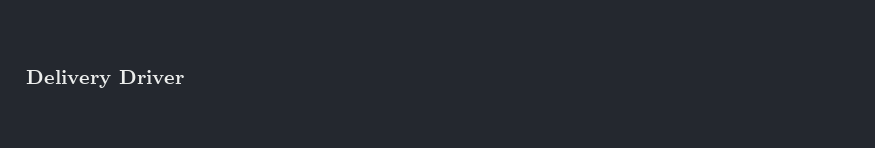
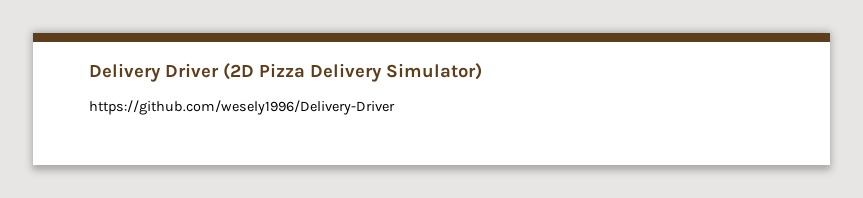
(184, 77) none -> [223,63,482,82] [89,100,395,115] (2D Pizza Delivery Simulator) // https://github.com/wesely1996/Delivery-Driver

